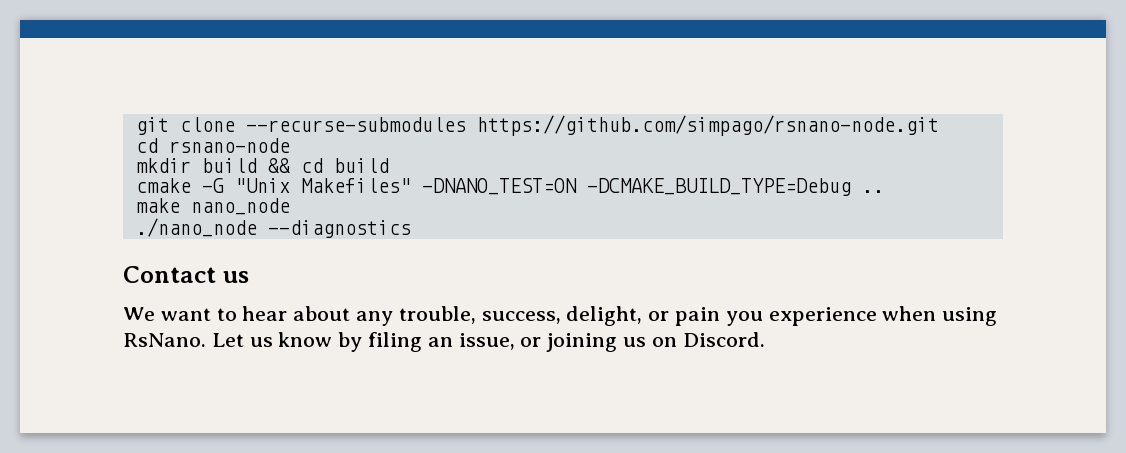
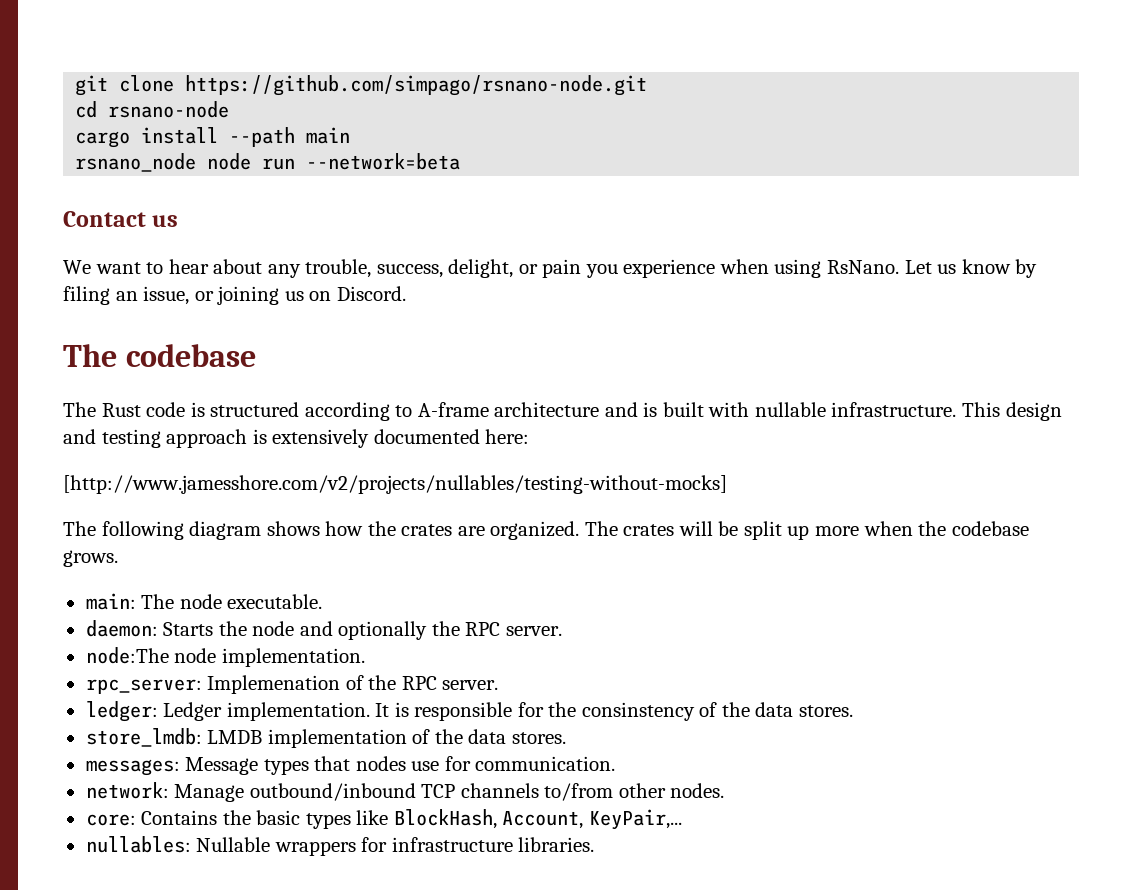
[245,117,466,132] --recurse-submodules -> (175, 83) none
[135,158,389,173] [135,178,884,196] [135,198,290,215] [135,218,411,238] mkdir build && cd build // cmake -G "Unix Makefiles" -DNANO_TEST=ON -DCMAKE_BUILD_TYPE=Debug .. // make nano_node // ./nano_node --diagnostics -> [75,127,351,148] [75,153,461,172] cargo install --path main // rsnano_node node run --network=beta
(765, 339) none -> [63,344,256,367] [63,402,1062,421] [63,429,530,448] [63,475,727,494] [63,521,1029,540] [63,550,118,567] [85,593,323,610] [85,620,562,640] [85,647,365,667] [85,675,499,694] [85,701,853,722] [85,728,566,748] [85,756,616,776] [85,782,725,802] [85,809,682,830] [85,836,595,856] // The codebase // The Rust code is structured according to A-frame architecture and is built with nullable infrastructure. This design and testing approach is extensively documented here: // [http://www.jamesshore.com/v2/projects/nullables/testing-without-mocks] // The following diagram shows how the crates are organized. The crates will be split up more when the codebase grows. // main: The node executable. // daemon: Starts the node and optionally the RPC server. // node:The node implementation. // rpc_server: Implemenation of the RPC server. // ledger: Ledger implementation. It is responsible for the consinstency of the data stores. // store_lmdb: LMDB implementation of the data stores. // messages: Message types that nodes use for communication. // network: Manage outbound/inbound TCP channels to/from other nodes. // core: Contains the basic types like BlockHash, Account, KeyPair,... // nullables: Nullable wrappers for infrastructure libraries.

